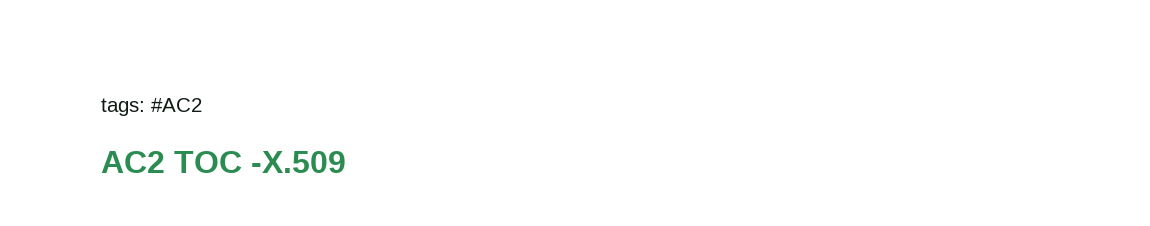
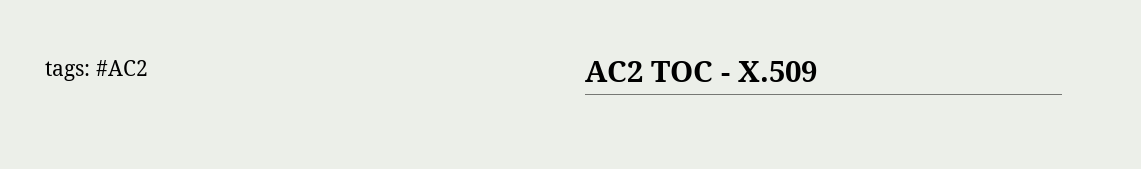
[251,151,346,173] -X.509 -> [721,61,817,82] - X.509

